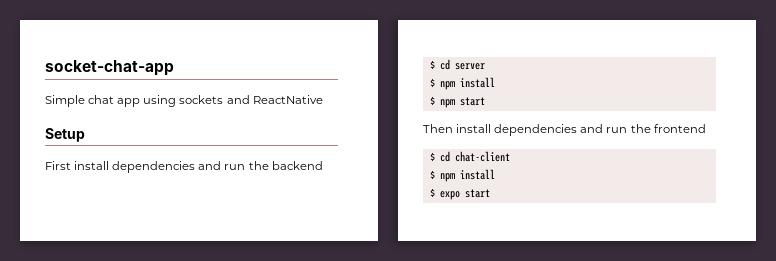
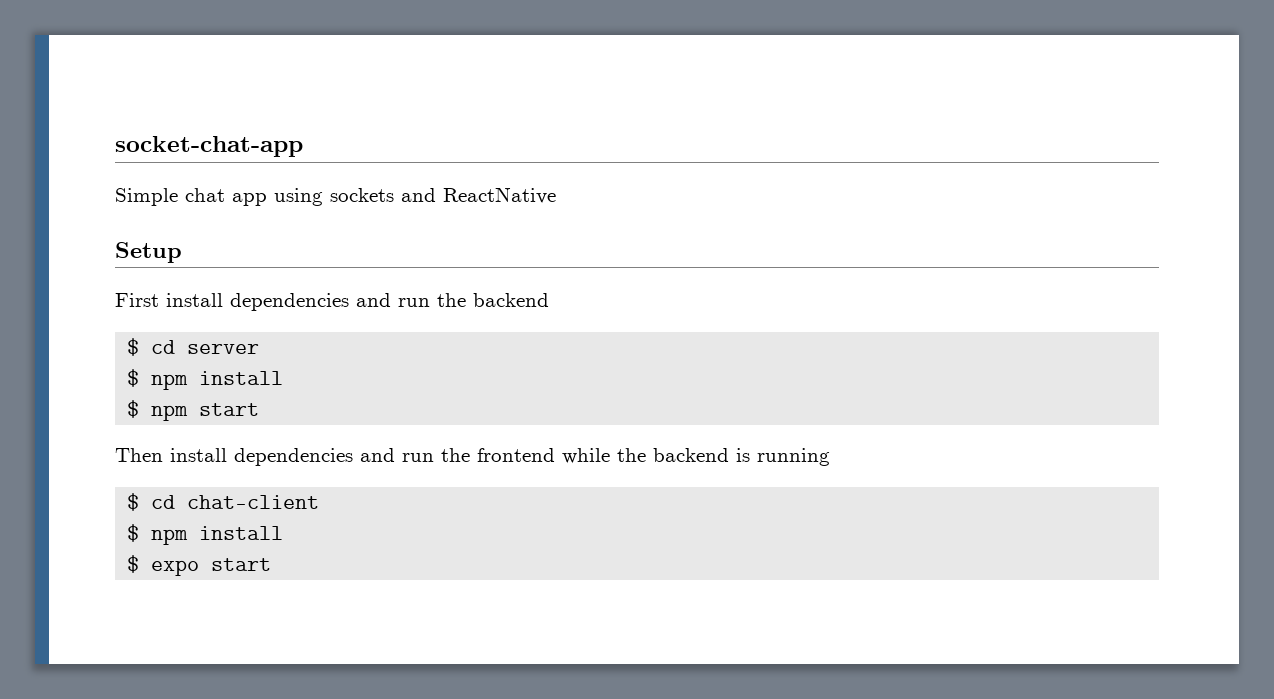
(706, 128) none -> [562,448,830,466] while the backend is running

